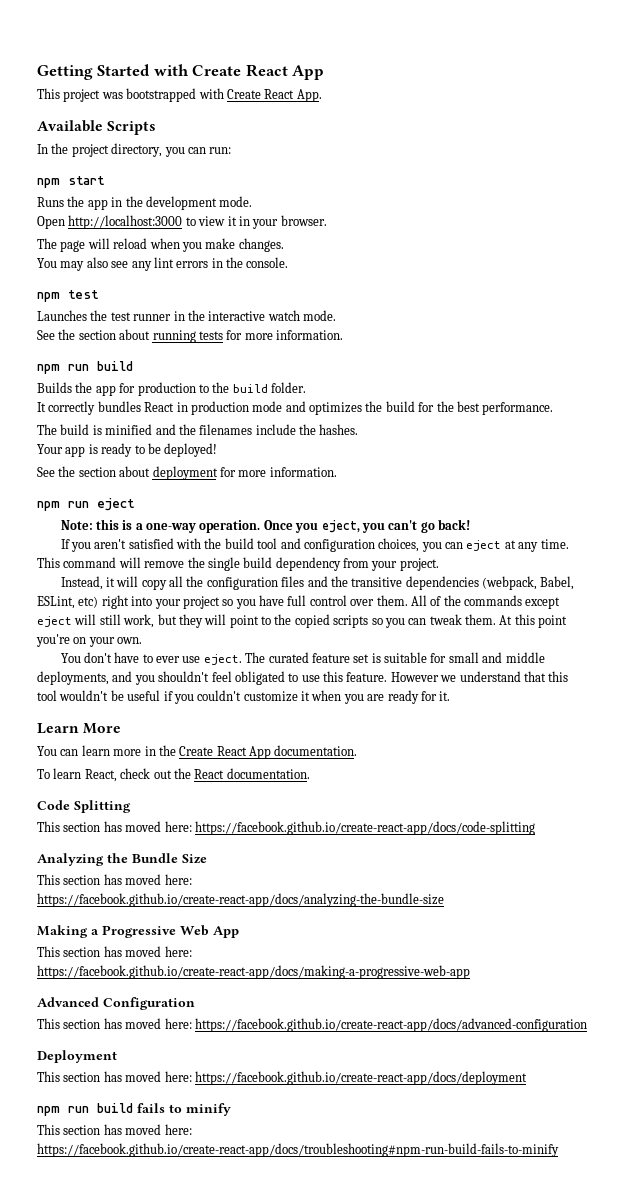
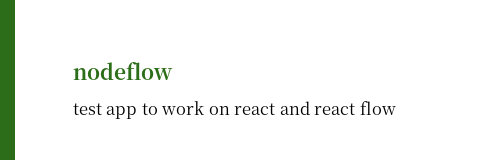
[37,64,325,80] [37,88,322,102] [37,120,157,135] [37,143,232,157] [37,176,105,188] [37,196,253,210] [37,215,327,229] [37,238,284,252] [37,257,289,271] [37,290,99,302] [37,310,336,321] [37,329,343,343] [37,361,133,374] [37,382,306,396] [37,401,554,415] [37,424,359,435] [37,443,218,457] [37,466,337,480] [37,498,135,511] [60,519,471,533] [60,538,569,552] [37,557,439,571] [60,576,575,590] [37,595,561,609] [37,614,568,628] [36,634,143,647] [60,652,545,665] [37,671,569,685] [37,690,451,704] [37,723,122,734] [37,745,358,759] [37,768,310,782] [37,800,131,813] [37,821,535,835] [37,853,207,866] [37,874,192,885] [37,893,444,907] [37,925,239,938] [37,946,192,957] [37,965,470,979] [37,997,195,1010] [37,1018,587,1032] [37,1050,117,1063] [37,1071,527,1085] [37,1103,231,1116] [37,1124,192,1135] [37,1143,559,1157] Getting Started with Create React App // This project was bootstrapped with Create React App. // Available Scripts // In the project directory, you can run: // npm start // Runs the app in the development mode. // Open http://localhost:3000 to view it in your browser. // The page will reload when you make changes. // You may also see any lint errors in the console. // npm test // Launches the test runner in the interactive watch mode. // See the section about running tests for more information. // npm run build // Builds the app for production to the build folder. // It correctly bundles React in production mode and optimizes the build for the best performance. // The build is minified and the filenames include the hashes. // Your app is ready to be deployed! // See the section about deployment for more information. // npm run eject // Note: this is a one-way operation. Once you eject, you can't go back! // If you aren't satisfied with the build tool and configuration choices, you can eject at any time. This command will remove the single build dependency from your project. // Instead, it will copy all the configuration files and the transitive dependencies (webpack, Babel, ESLint, etc) right into your project so you have full control over them. All of the commands except eject will still work, but they will point to the copied scripts so you can tweak them. At this point you're on your own. // You don't have to ever use eject. The curated feature set is suitable for small and middle deployments, and you shouldn't feel obligated to use this feature. However we understand that this tool wouldn't be useful if you couldn't customize it when you are ready for it. // Learn More // You can learn more in the Create React App documentation. // To learn React, check out the React documentation. // Code Splitting // This section has moved here: https://facebook.github.io/create-react-app/docs/code-splitting // Analyzing the Bundle Size // This section has moved here: https://facebook.github.io/create-react-app/docs/analyzing-the-bundle-size // Making a Progressive Web App // This section has moved here: https://facebook.github.io/create-react-app/docs/making-a-progressive-web-app // Advanced Configuration // This section has moved here: https://facebook.github.io/create-react-app/docs/advanced-configuration // Deployment // This section has moved here: https://facebook.github.io/create-react-app/docs/deployment // npm run build fails to minify // This section has moved here: https://facebook.github.io/create-react-app/docs/troubleshooting#npm-run-build-fails-to-minify -> [73,62,173,80] [73,101,396,119] nodeflow // test app to work on react and react flow

